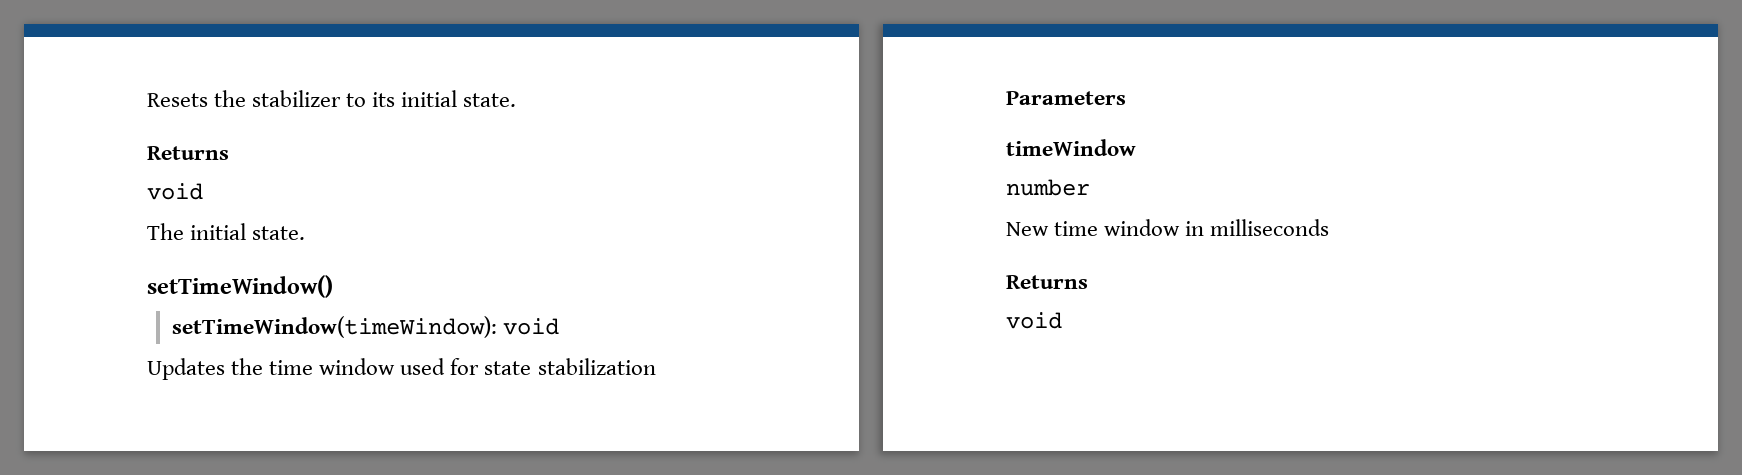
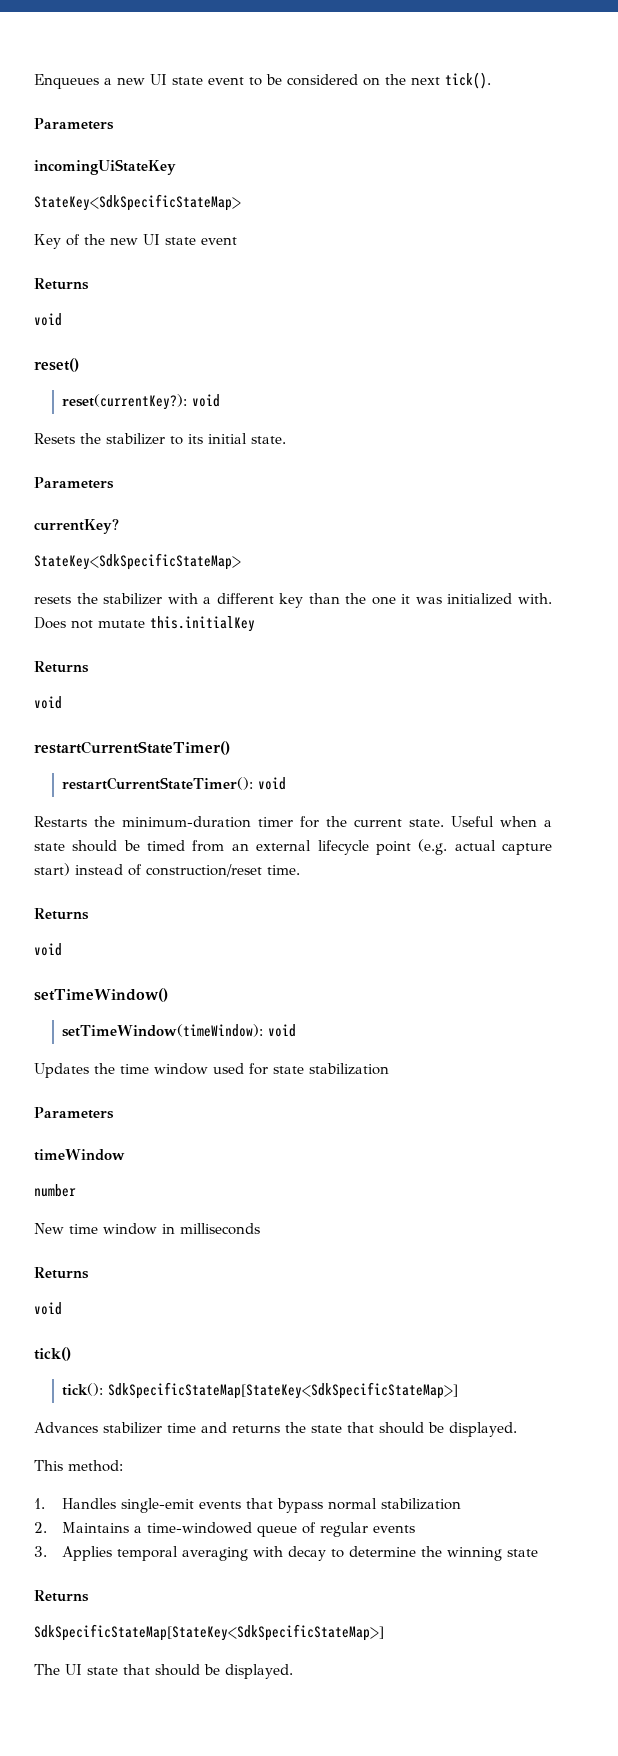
(147, 100) none -> [34,72,491,89] [34,118,114,130] [34,159,176,175] [34,194,241,211] [34,234,237,249] [34,278,89,290] [34,313,62,326] [34,358,79,372] [62,394,221,410] Enqueues a new UI state event to be considered on the next tick(). // Parameters // incomingUiStateKey // StateKey<SdkSpecificStateMap> // Key of the new UI state event // Returns // void // reset() // reset(currentKey?): void //
[147,146,229,160] [147,183,203,200] [147,223,306,240] Returns // void // The initial state. -> [34,477,114,489] [34,519,119,534] [34,553,241,570] [34,593,553,608] [34,616,255,632] [34,661,89,673] [34,696,62,709] [34,741,230,755] [62,777,287,790] [34,816,552,828] [34,839,552,855] [34,863,300,877] [34,908,89,920] [34,943,62,956] Parameters // currentKey? // StateKey<SdkSpecificStateMap> // resets the stabilizer with a different key than the one it was initialized with. Does not mutate this.initialKey // Returns // void // restartCurrentStateTimer() // restartCurrentStateTimer(): void // Restarts the minimum-duration timer for the current state. Useful when a state should be timed from an external lifecycle point (e.g. actual capture start) instead of construction/reset time. // Returns // void
(1062, 320) none -> [34,1347,71,1361] [62,1382,459,1399] [34,1422,517,1437] [34,1460,123,1472] [34,1498,462,1513] [34,1522,416,1537] [34,1546,539,1561] [34,1590,89,1602] [34,1624,384,1641] [34,1664,293,1679] // tick() // tick(): SdkSpecificStateMap[StateKey<SdkSpecificStateMap>] // Advances stabilizer time and returns the state that should be displayed. // This method: // 1. Handles single-emit events that bypass normal stabilization // 2. Maintains a time-windowed queue of regular events // 3. Applies temporal averaging with decay to determine the winning state // Returns // SdkSpecificStateMap[StateKey<SdkSpecificStateMap>] // The UI state that should be displayed.

